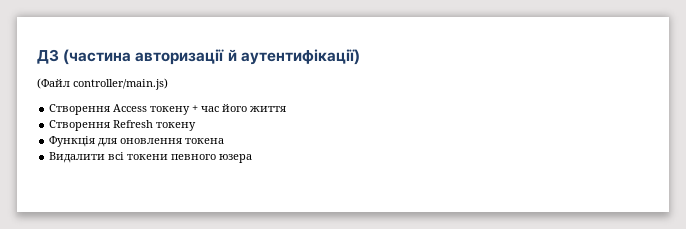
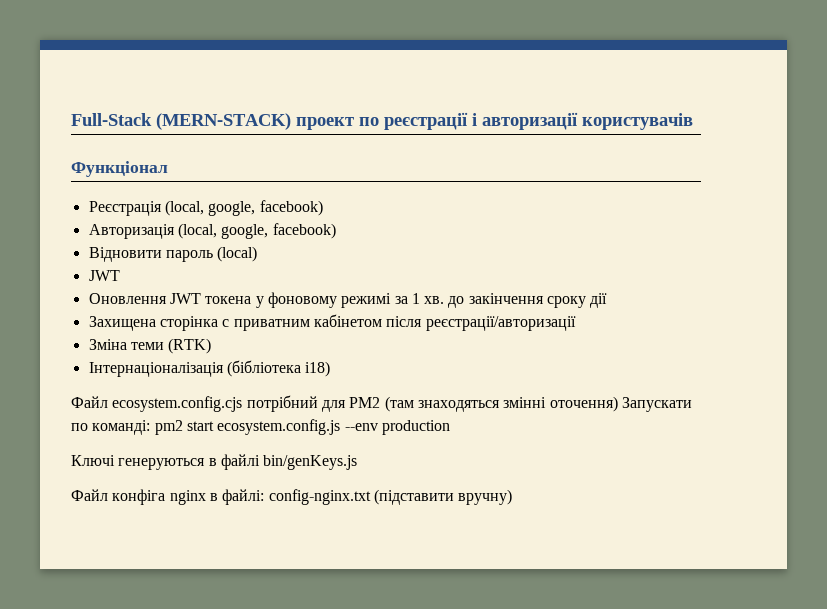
[37,49,360,65] [37,78,168,90] [49,104,287,115] [49,120,197,131] [49,136,225,147] [49,152,253,163] ДЗ (частина авторизації й аутентифікації) // (Файл controller/main.js) // Створення Access токену + час його життя // Створення Refresh токену // Функція для оновлення токена // Видалити всі токени певного юзера -> [71,112,693,130] [71,161,168,177] [88,200,323,216] [88,223,336,239] [88,246,258,262] [88,270,120,281] [88,292,608,308] [88,314,576,331] [88,338,212,354] [88,360,331,377] [71,395,692,412] [71,419,450,435] [71,454,358,470] [71,489,513,505] Full-Stack (MERN-STACK) проект по реєстрації і авторизації користувачів // Функціонал // Реєстрація (local, google, facebook) // Авторизація (local, google, facebook) // Відновити пароль (local) // JWT // Оновлення JWT токена у фоновому режимі за 1 хв. до закінчення сроку дії // Захищена сторінка с приватним кабінетом після реєстрації/авторизації // Зміна теми (RTK) // Інтернаціоналізація (бібліотека i18) // Файл ecosystem.config.cjs потрібний для PM2 (там знаходяться змінні оточення) Запускати по команді: pm2 start ecosystem.config.js --env production // Ключі генеруються в файлі bin/genKeys.js // Файл конфіга nginx в файлі: config-nginx.txt (підставити вручну)

